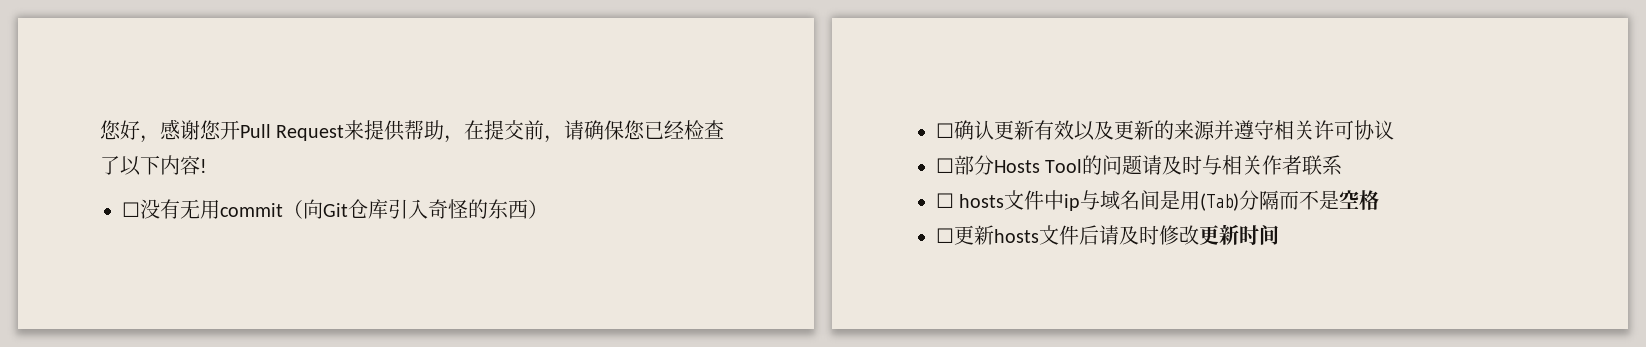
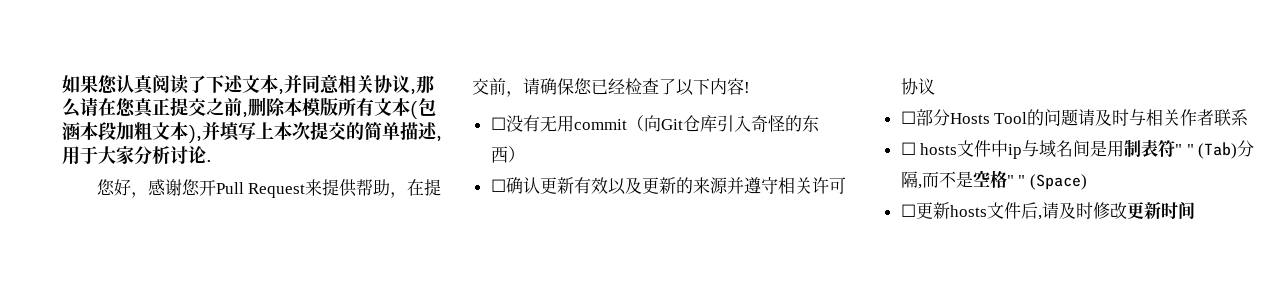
(100, 130) none -> [62,74,434,95] [62,97,436,119] [62,121,442,144] [62,146,212,165] 如果您认真阅读了下述文本,并同意相关协议,那么请在您真正提交之前,删除本模版所有文本(包涵本段加粗文本),并填写上本次提交的简单描述,用于大家分析讨论. //
(1201, 200) none -> [1124,139,1194,157] 制表符" "
(1280, 200) none -> [917,184,922,189] ,
(1380, 200) none -> [1006,174,1087,190] " " (Space)
(1099, 235) none -> [1037,215,1042,220] ,

